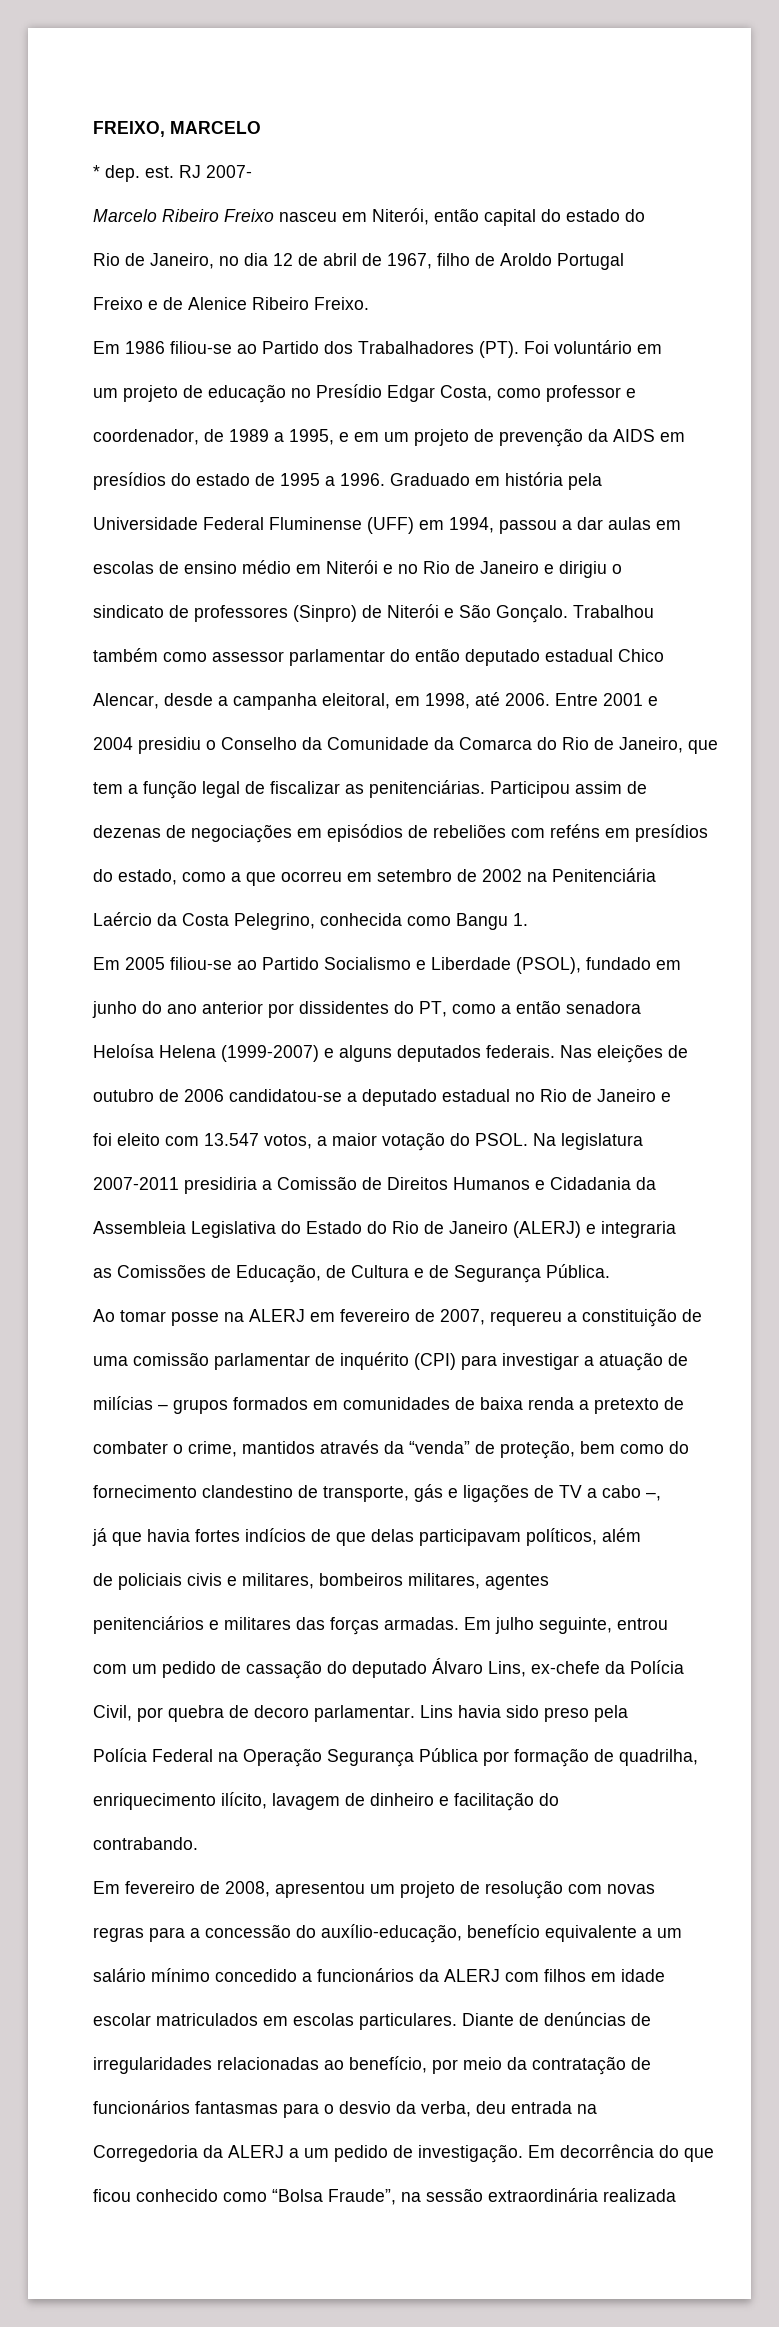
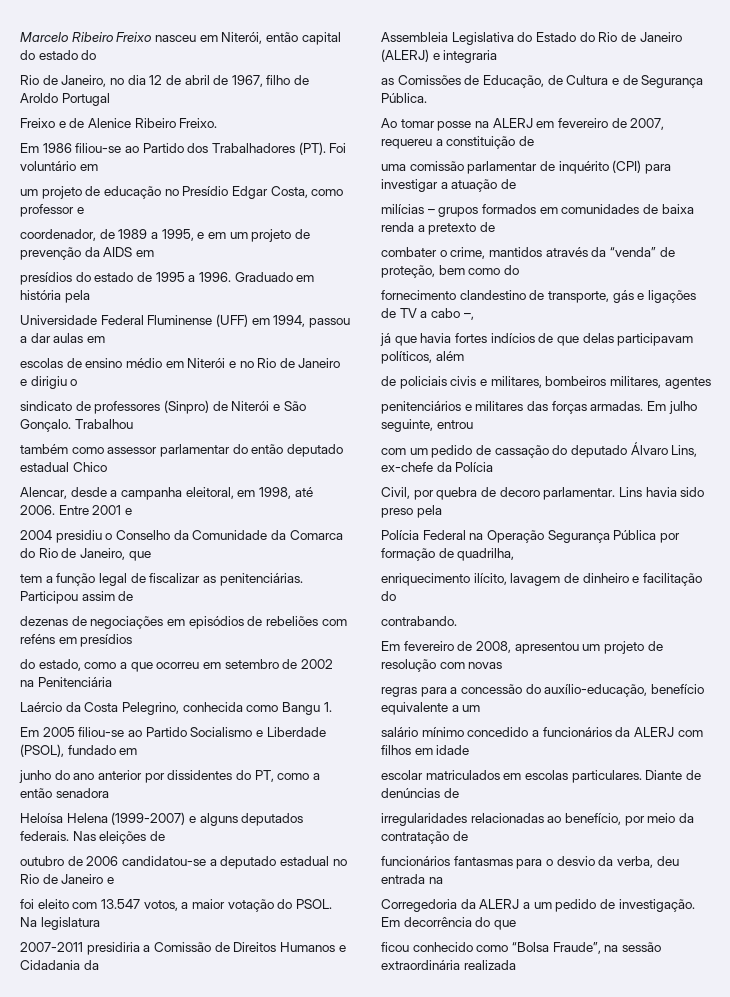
[93,121,261,137] [93,165,252,182] FREIXO, MARCELO // * dep. est. RJ 2007- // -> (20, 37) none

